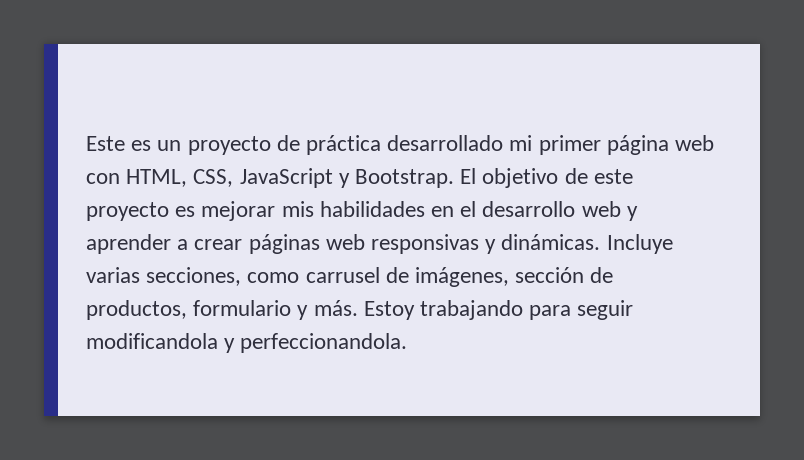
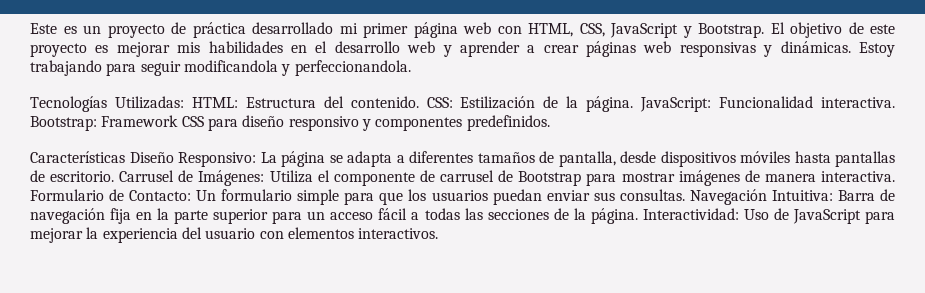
[606,234,673,254] [86,267,614,287] [86,300,358,320] Incluye varias secciones, como carrusel de imágenes, sección de productos, formulario y más. -> (851, 47) none
(408, 343) none -> [30,96,895,112] [30,115,550,131] [30,151,895,167] [30,170,896,186] [30,189,895,205] [30,208,895,224] [30,227,439,243] // Tecnologías Utilizadas: HTML: Estructura del contenido. CSS: Estilización de la página. JavaScript: Funcionalidad interactiva. Bootstrap: Framework CSS para diseño responsivo y componentes predefinidos. // Características Diseño Responsivo: La página se adapta a diferentes tamaños de pantalla, desde dispositivos móviles hasta pantallas de escritorio. Carrusel de Imágenes: Utiliza el componente de carrusel de Bootstrap para mostrar imágenes de manera interactiva. Formulario de Contacto: Un formulario simple para que los usuarios puedan enviar sus consultas. Navegación Intuitiva: Barra de navegación fija en la parte superior para un acceso fácil a todas las secciones de la página. Interactividad: Uso de JavaScript para mejorar la experiencia del usuario con elementos interactivos.

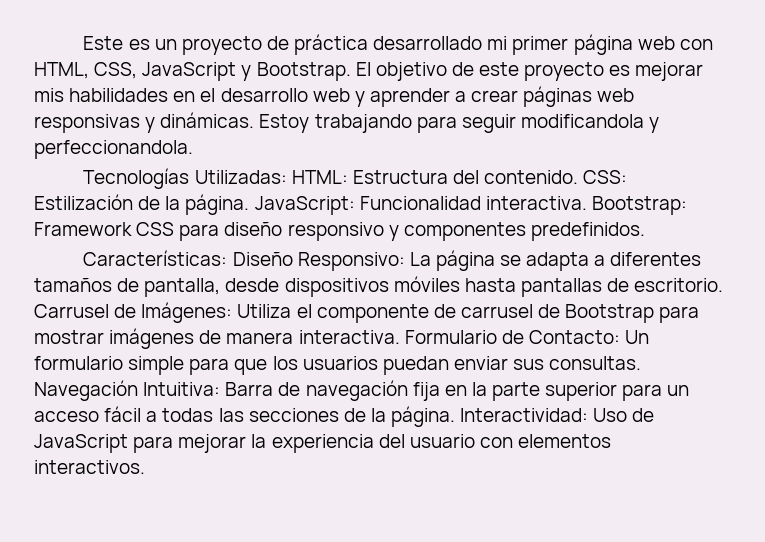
[30,151,125,163] Características -> [83,250,228,266] Características:

